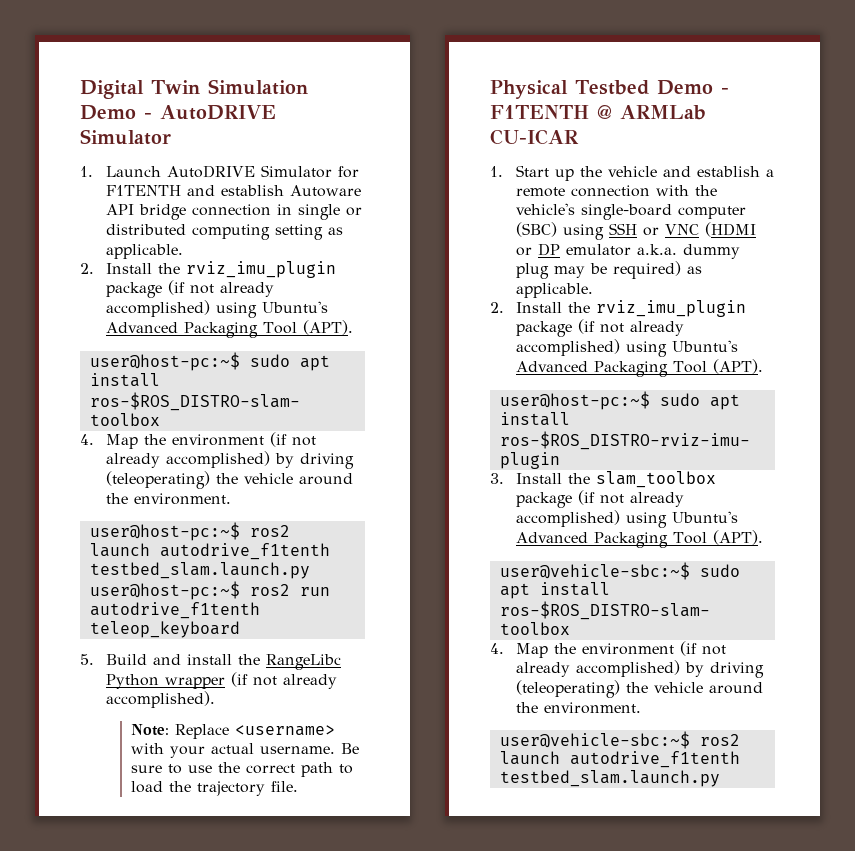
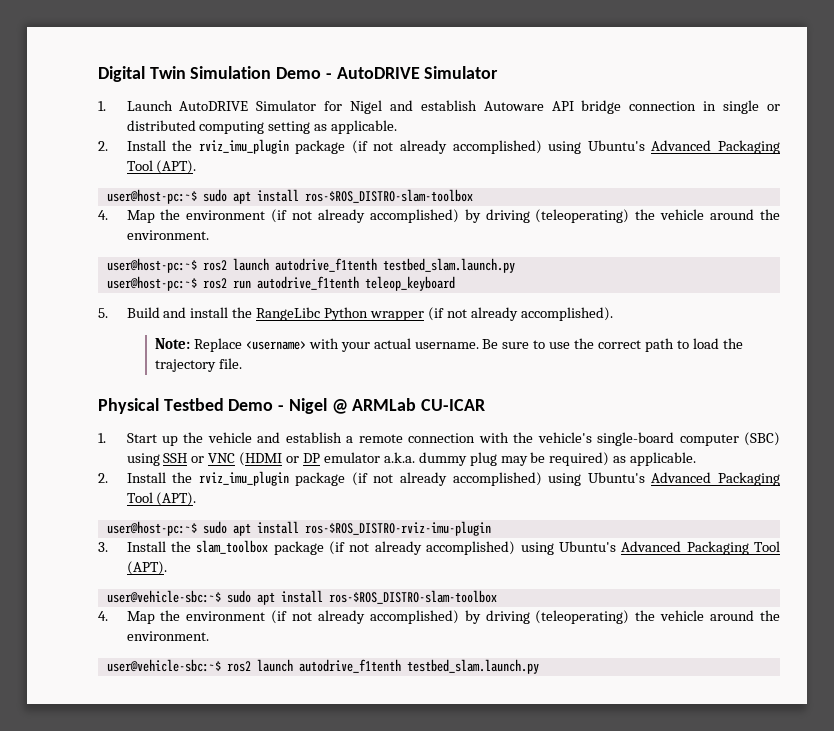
[105,185,181,196] F1TENTH -> [350,100,383,114] Nigel
[490,105,589,119] F1TENTH -> [288,398,327,414] Nigel

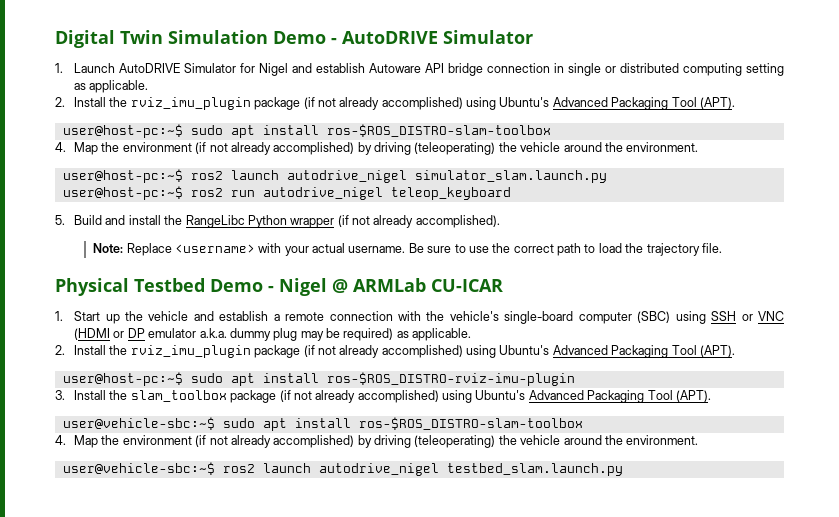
[274,258,515,273] autodrive_f1tenth testbed_slam.launch.py -> [286,170,607,183] autodrive_nigel simulator_slam.launch.py
[256,276,359,290] autodrive_f1tenth -> [262,187,383,200] autodrive_nigel
[298,659,401,673] autodrive_f1tenth -> [318,463,439,476] autodrive_nigel

